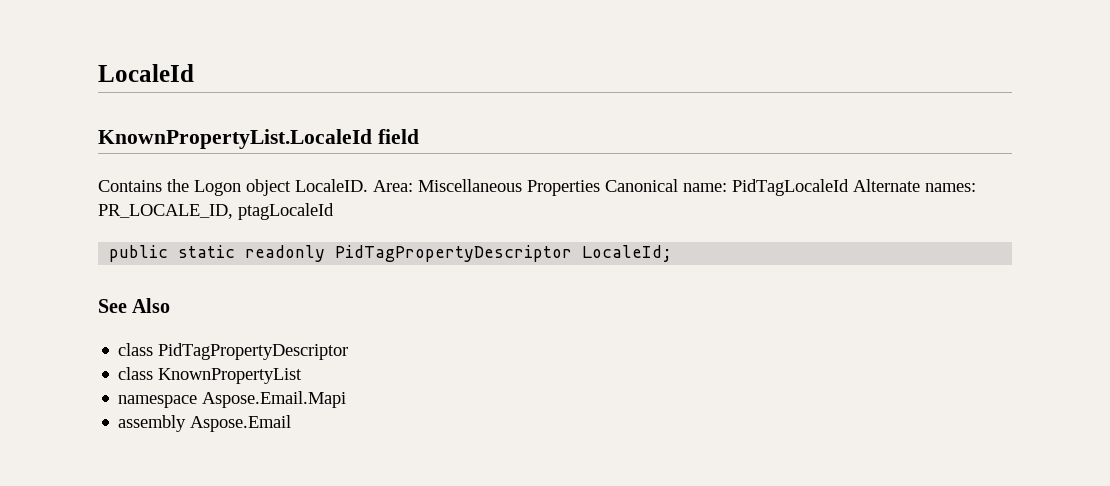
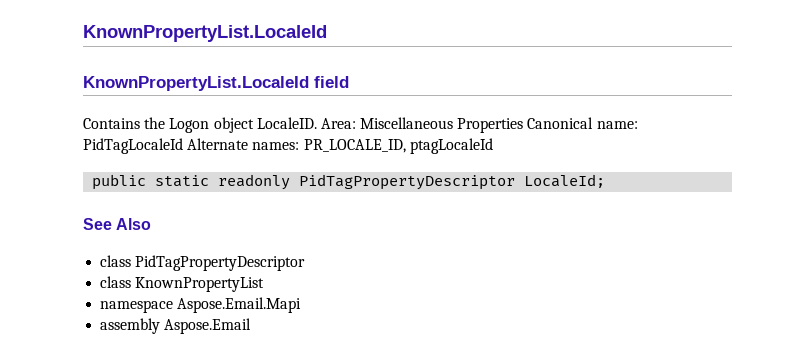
[98,64,194,82] LocaleId -> [83,25,327,42] KnownPropertyList.LocaleId

